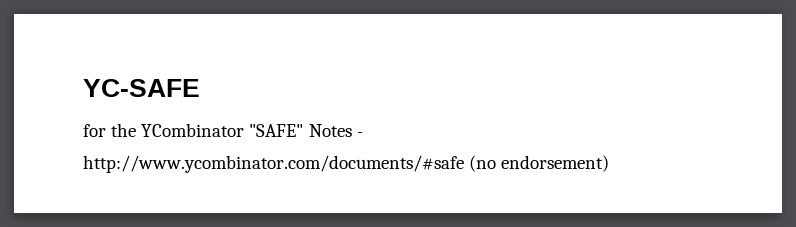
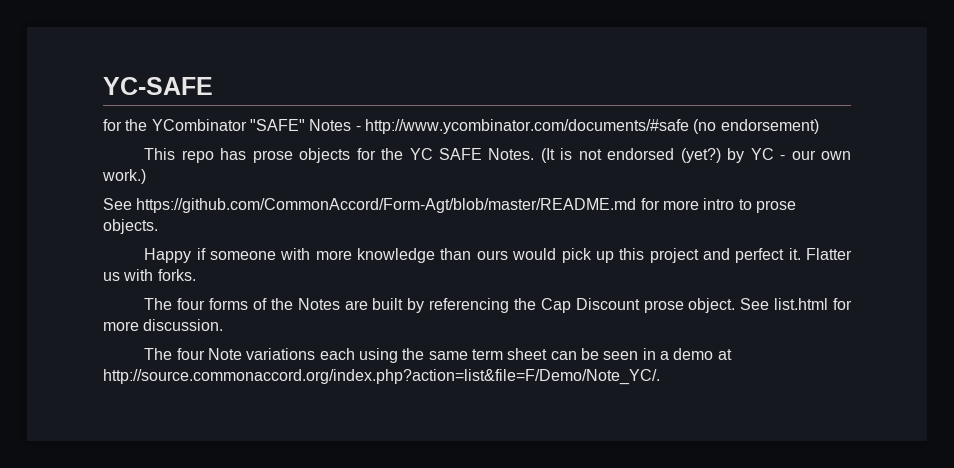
(610, 163) none -> [144,148,851,163] [102,169,146,184] [103,198,796,213] [103,219,158,234] [144,248,852,263] [103,269,196,281] [144,298,853,313] [103,319,224,331] [144,348,732,363] [103,369,660,385] // This repo has prose objects for the YC SAFE Notes. (It is not endorsed (yet?) by YC - our own work.) // See https://github.com/CommonAccord/Form-Agt/blob/master/README.md for more intro to prose objects. // Happy if someone with more knowledge than ours would pick up this project and perfect it. Flatter us with forks. // The four forms of the Notes are built by referencing the Cap Discount prose object. See list.html for more discussion. // The four Note variations each using the same term sheet can be seen in a demo at http://source.commonaccord.org/index.php?action=list&file=F/Demo/Note_YC/.

